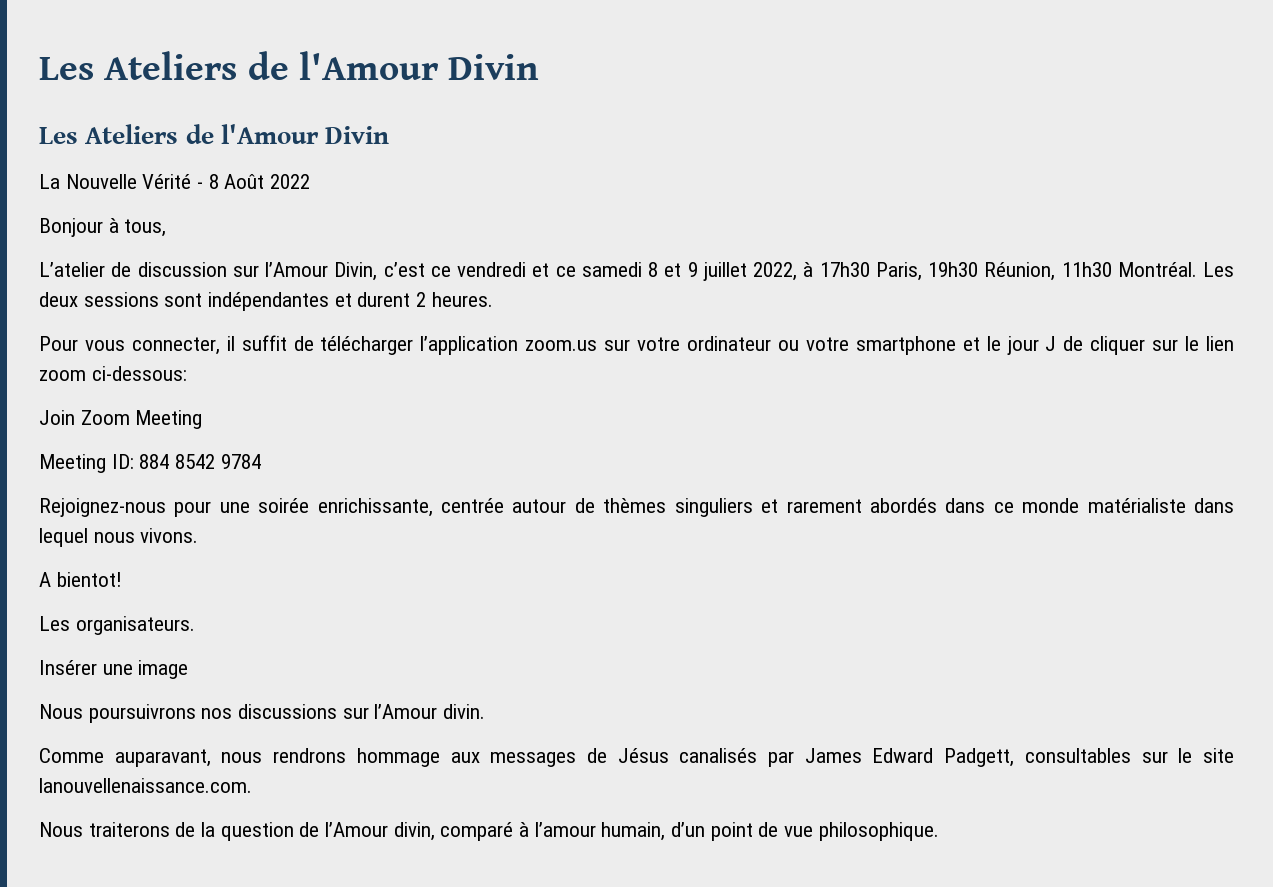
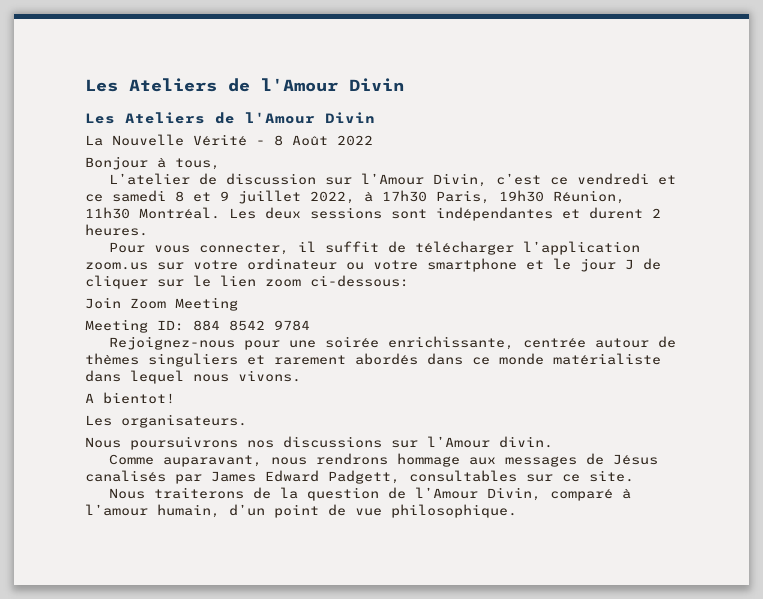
[39,660,189,679] // Insérer une image -> (247, 421) none
[1178,748,1235,763] [39,778,252,793] le site lanouvellenaissance.com. -> [562,470,634,482] ce site.
[393,822,435,841] divin, -> [486,487,541,501] Divin,

